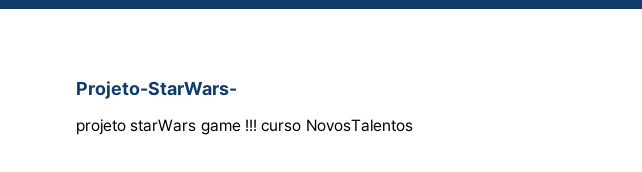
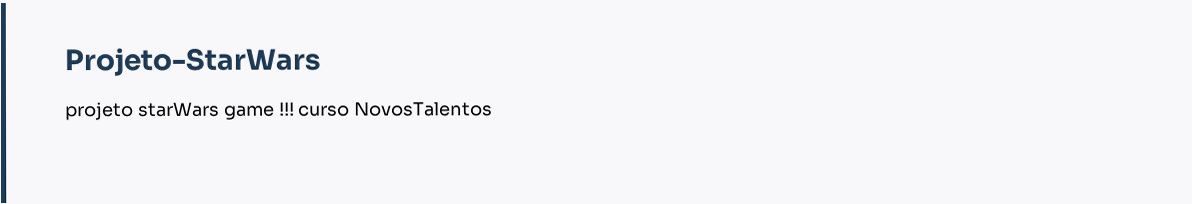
[76,81,237,99] Projeto-StarWars- -> [64,47,321,77] Projeto-StarWars

